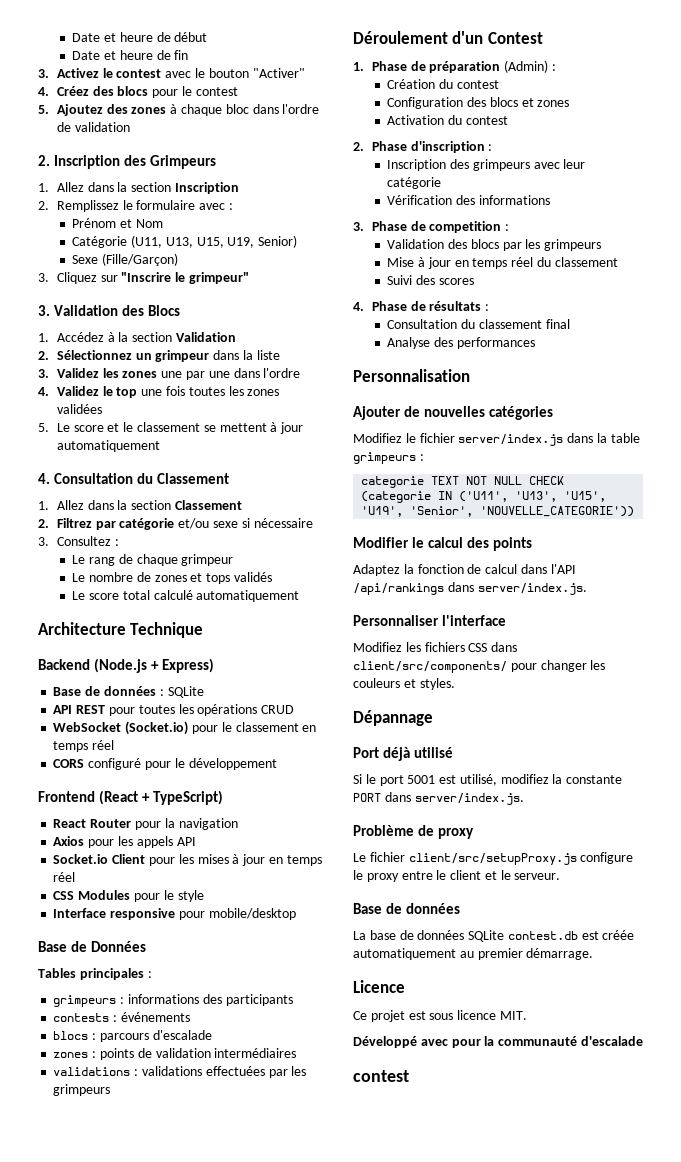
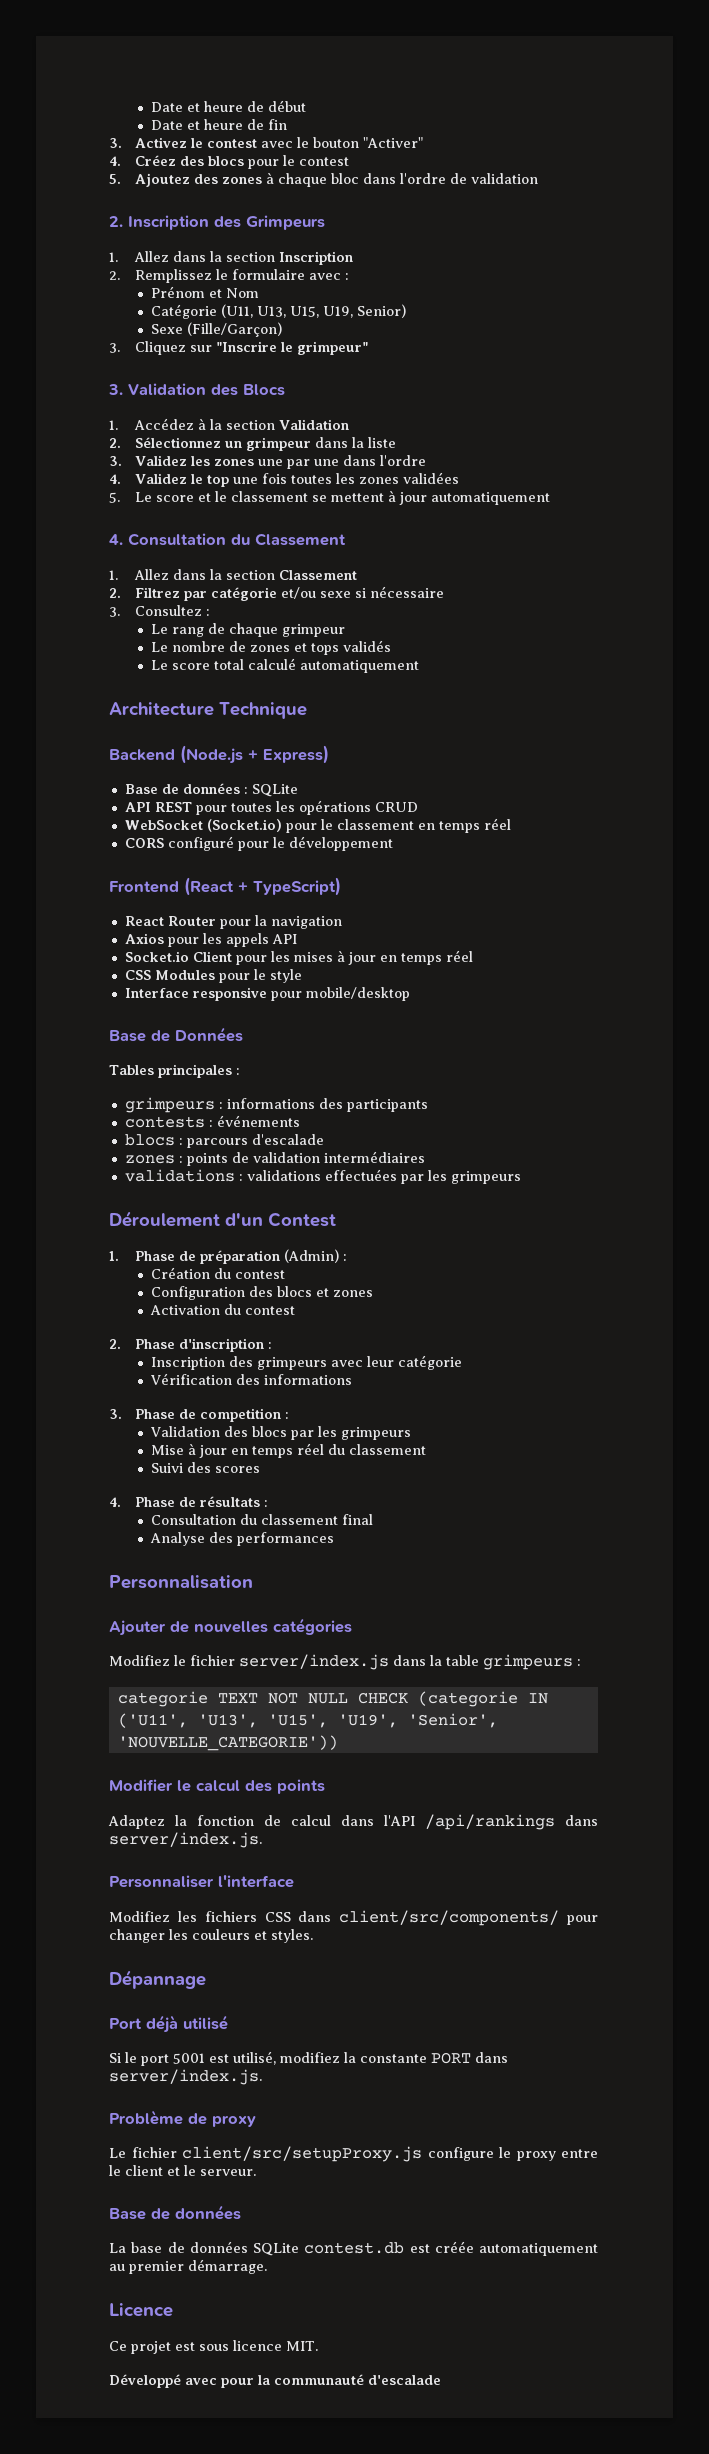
[353,1070,409,1082] // contest -> (441, 2380) none

